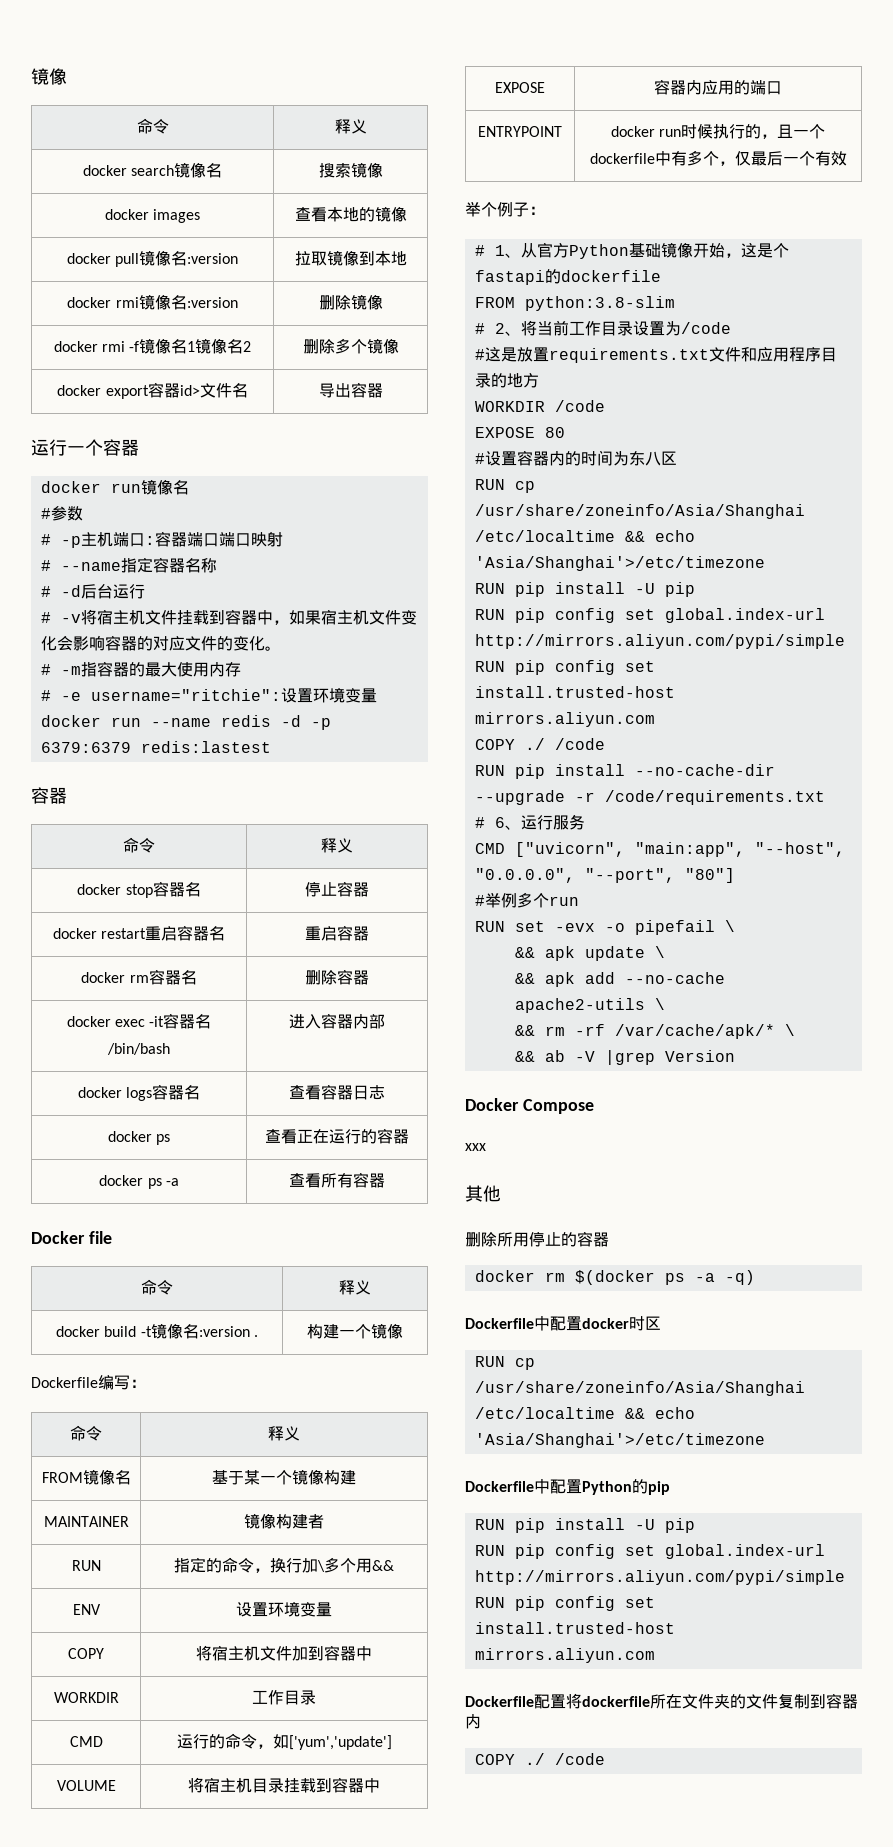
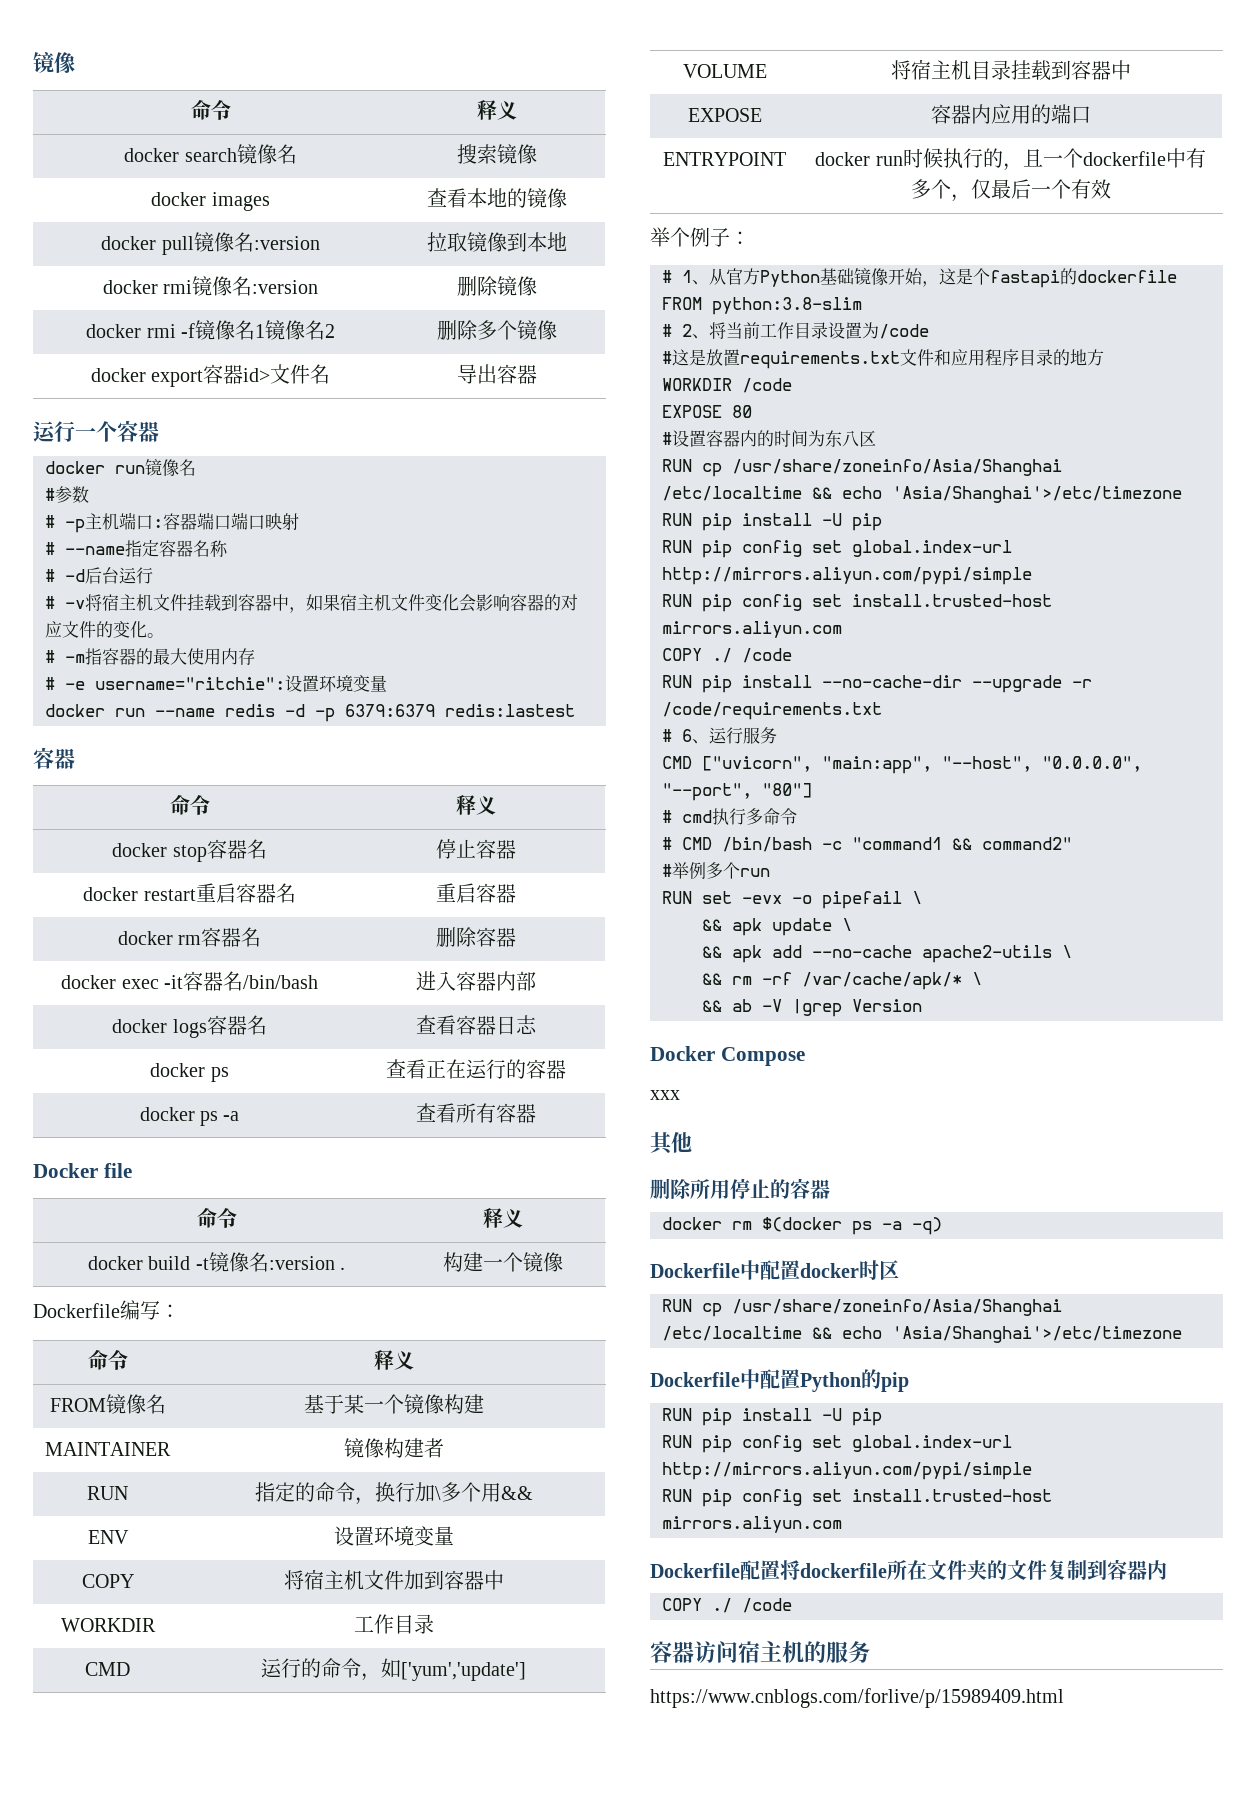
(735, 875) none -> [662,808,797,825] [662,837,1072,852] // # cmd执行多命令 // # CMD /bin/bash -c "command1 && command2"
(605, 1759) none -> [650,1641,870,1663] [650,1688,1064,1708] // 容器访问宿主机的服务 // https://www.cnblogs.com/forlive/p/15989409.html

